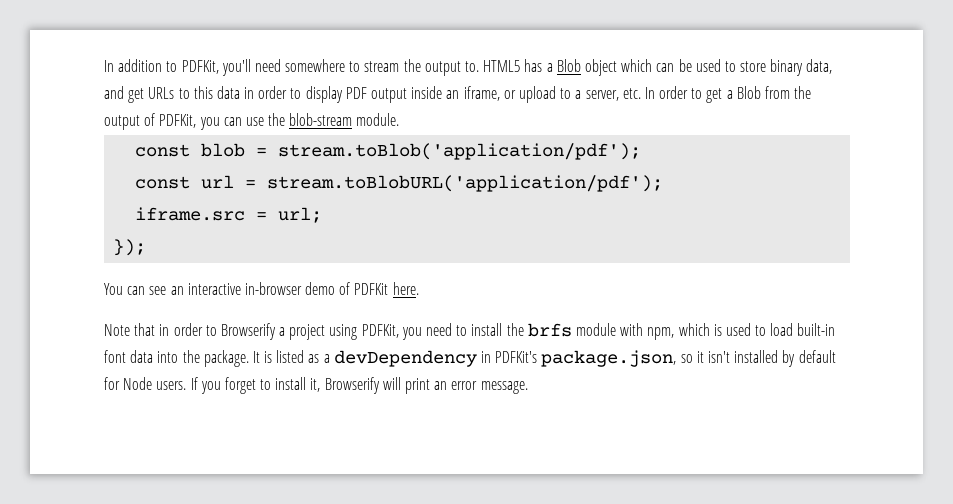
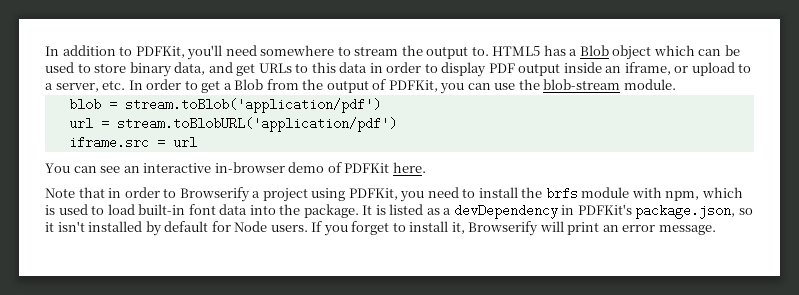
[135,144,191,157] const -> (676, 84) none
[278,143,642,160] [135,176,191,189] stream.toBlob('application/pdf'); // const -> [124,98,381,113] stream.toBlob('application/pdf') //
[267,175,664,192] stream.toBlobURL('application/pdf'); -> [116,117,397,132] stream.toBlobURL('application/pdf')
[278,207,323,223] [113,239,147,256] url; // }); -> [172,137,197,147] url

